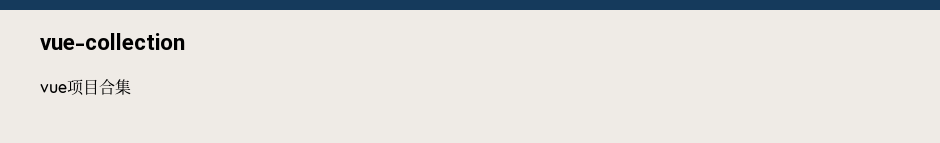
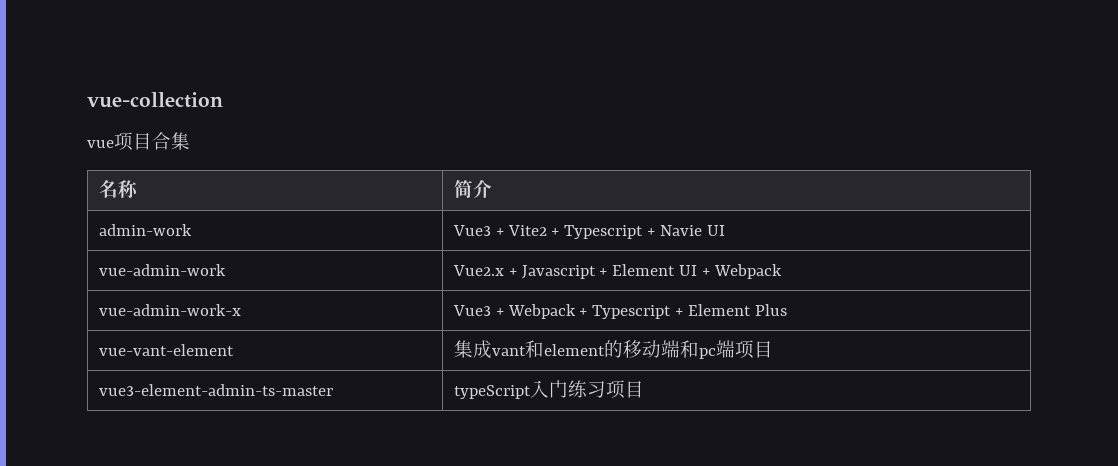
(131, 87) none -> [98,180,138,198] [453,180,492,198] [98,224,192,236] [452,225,726,239] [98,264,226,276] [452,264,783,279] [98,304,241,316] [452,304,788,319] [98,344,234,356] [453,340,773,359] [98,384,333,396] [453,380,644,399] // 名称 | 简介 // admin-work | Vue3 + Vite2 + Typescript + Navie UI // vue-admin-work | Vue2.x + Javascript + Element UI + Webpack // vue-admin-work-x | Vue3 + Webpack + Typescript + Element Plus // vue-vant-element | 集成vant和element的移动端和pc端项目 // vue3-element-admin-ts-master | typeScript入门练习项目

